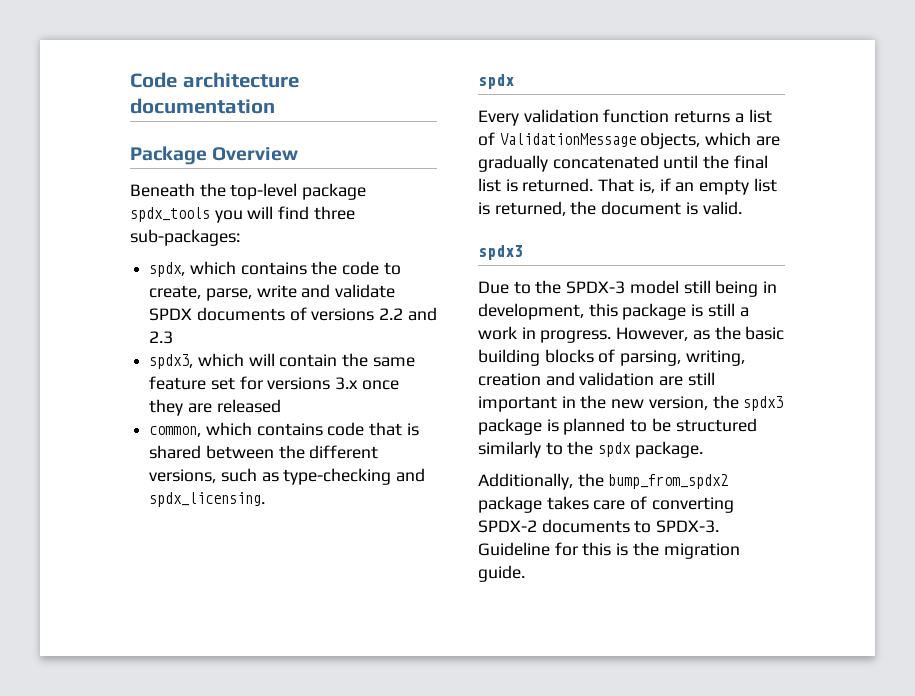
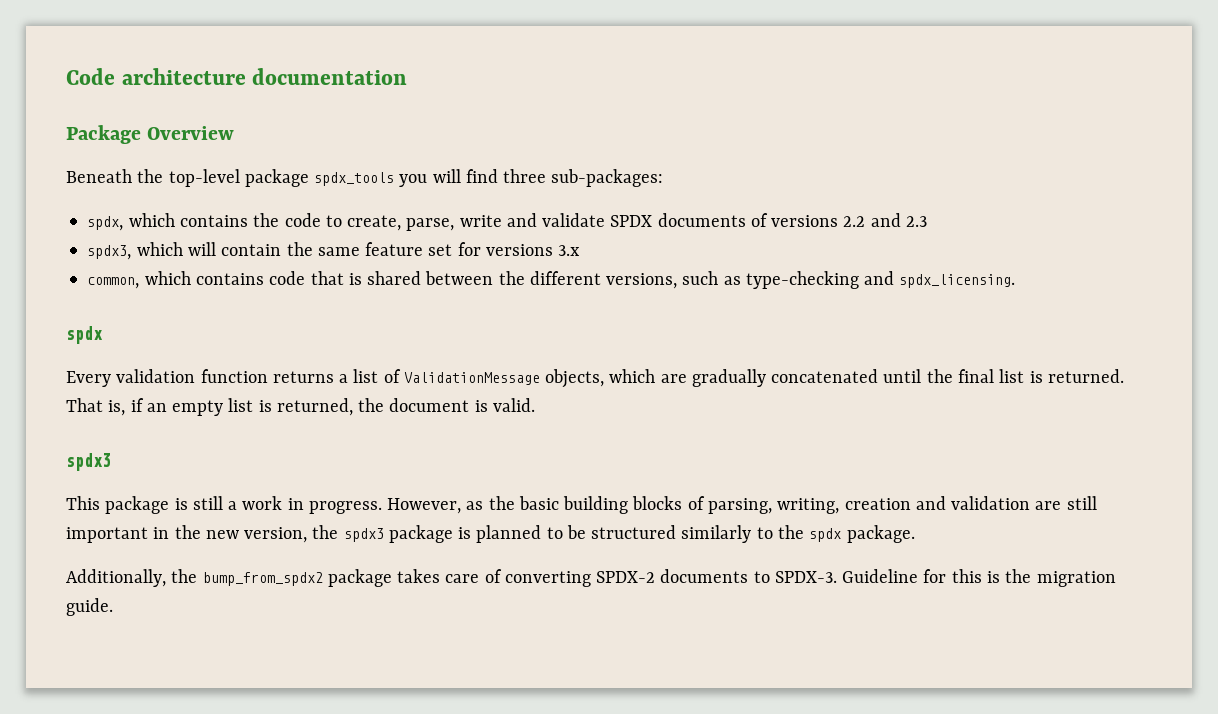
[361,380,399,390] [149,399,281,416] once they are released -> (581, 250) none
[478,280,778,297] [478,303,618,320] Due to the SPDX-3 model still being in development, this -> [66,496,100,510] This

